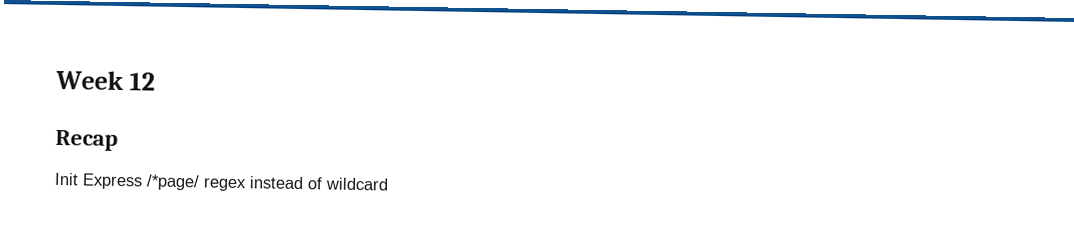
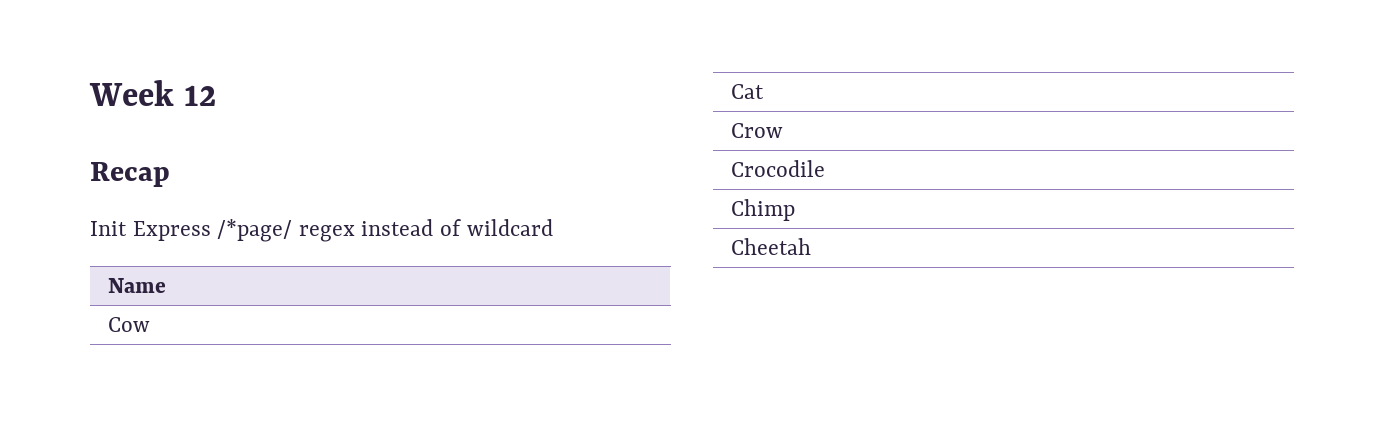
(389, 184) none -> [108,278,167,293] [108,317,151,332] [731,84,765,99] [731,123,784,138] [731,160,826,177] [731,199,796,221] [731,238,812,255] // Name // Cow // Cat // Crow // Crocodile // Chimp // Cheetah

